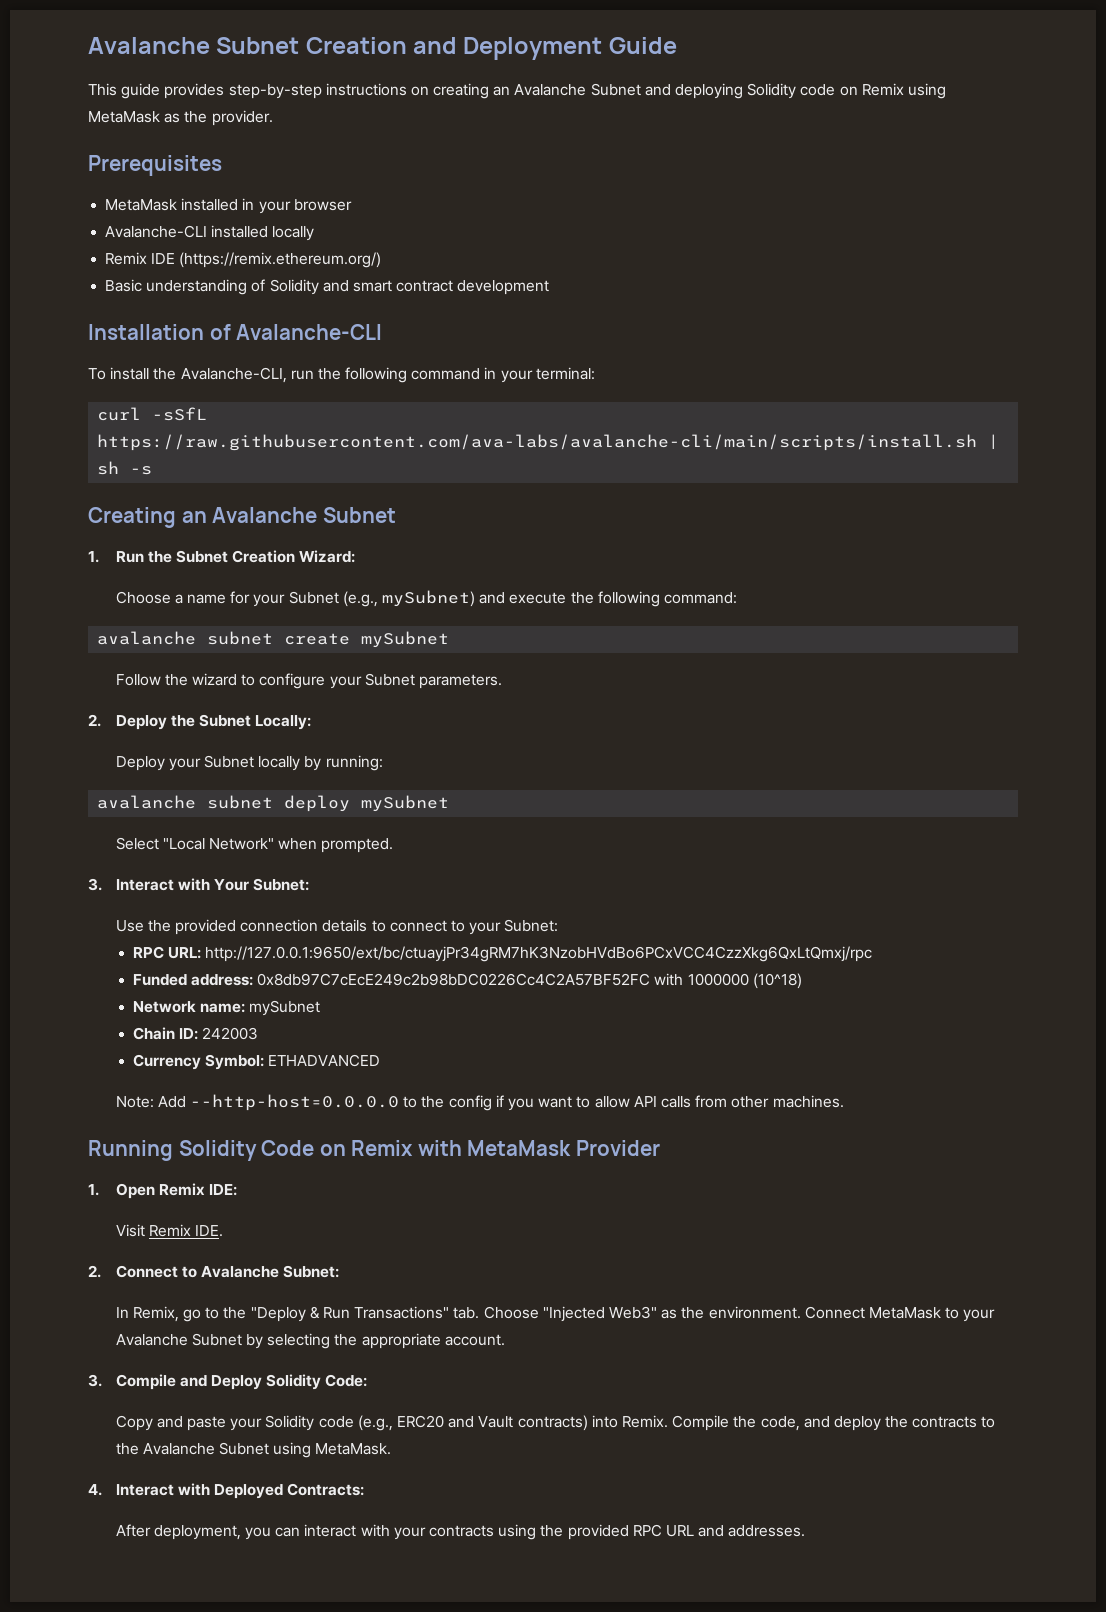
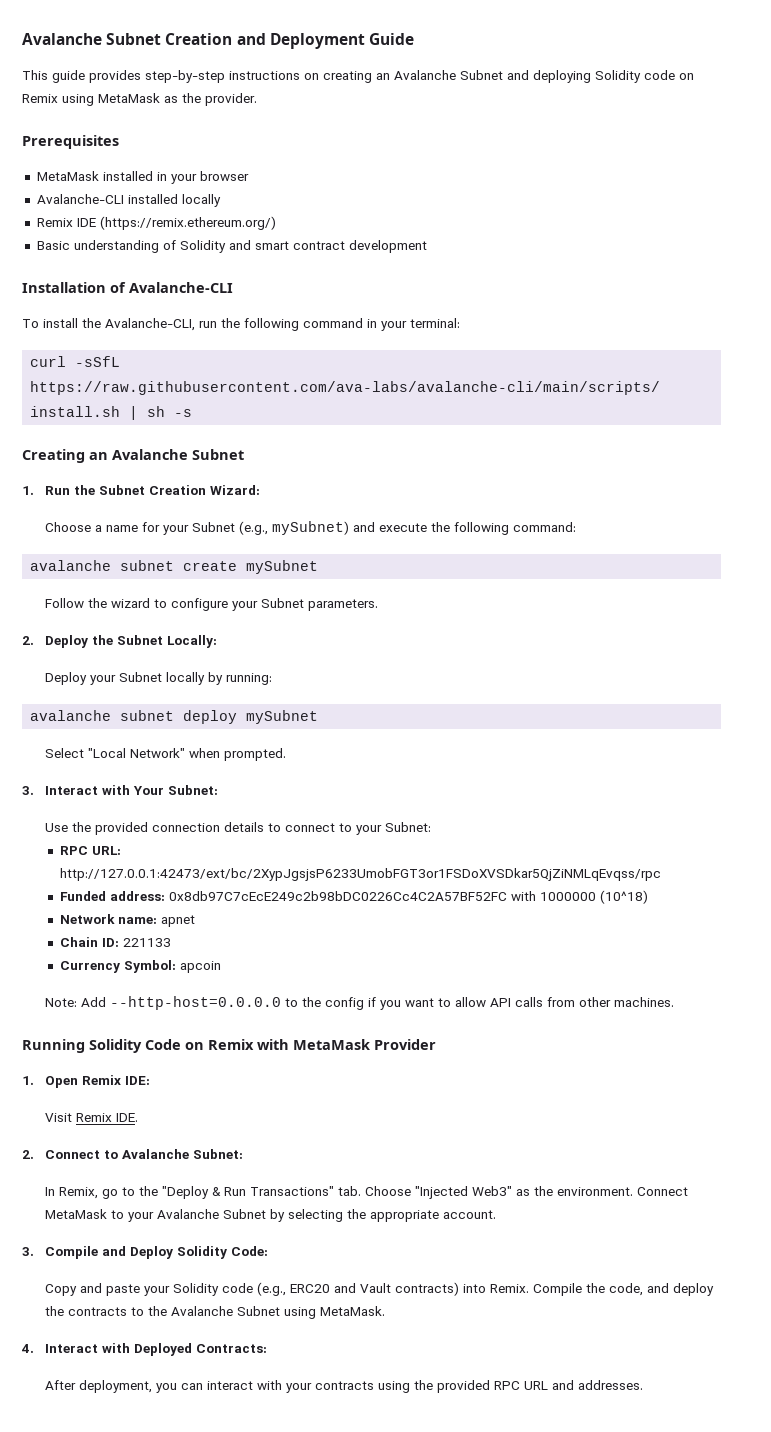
[205,946,873,962] http://127.0.0.1:9650/ext/bc/ctuayjPr34gRM7hK3NzobHVdBo6PCxVCC4CzzXkg6QxLtQmxj/rpc -> [60,868,662,881] http://127.0.0.1:42473/ext/bc/2XypJgsjsP6233UmobFGT3or1FSDoXVSDkar5QjZiNMLqEvqss/rpc
[249,1000,321,1016] mySubnet -> [161,915,196,927] apnet
[202,1027,259,1040] 242003 -> [123,938,172,947] 221133
[268,1054,381,1067] ETHADVANCED -> [180,961,222,973] apcoin

